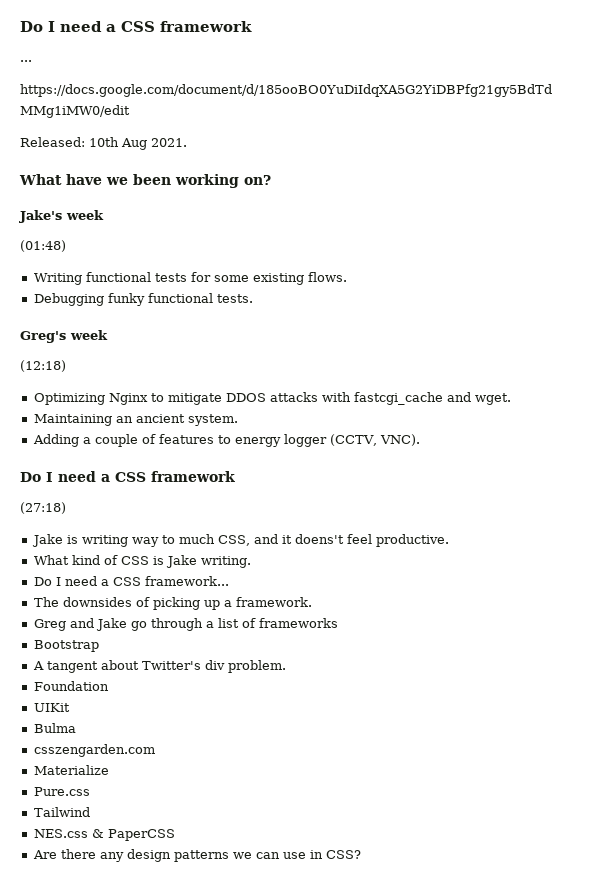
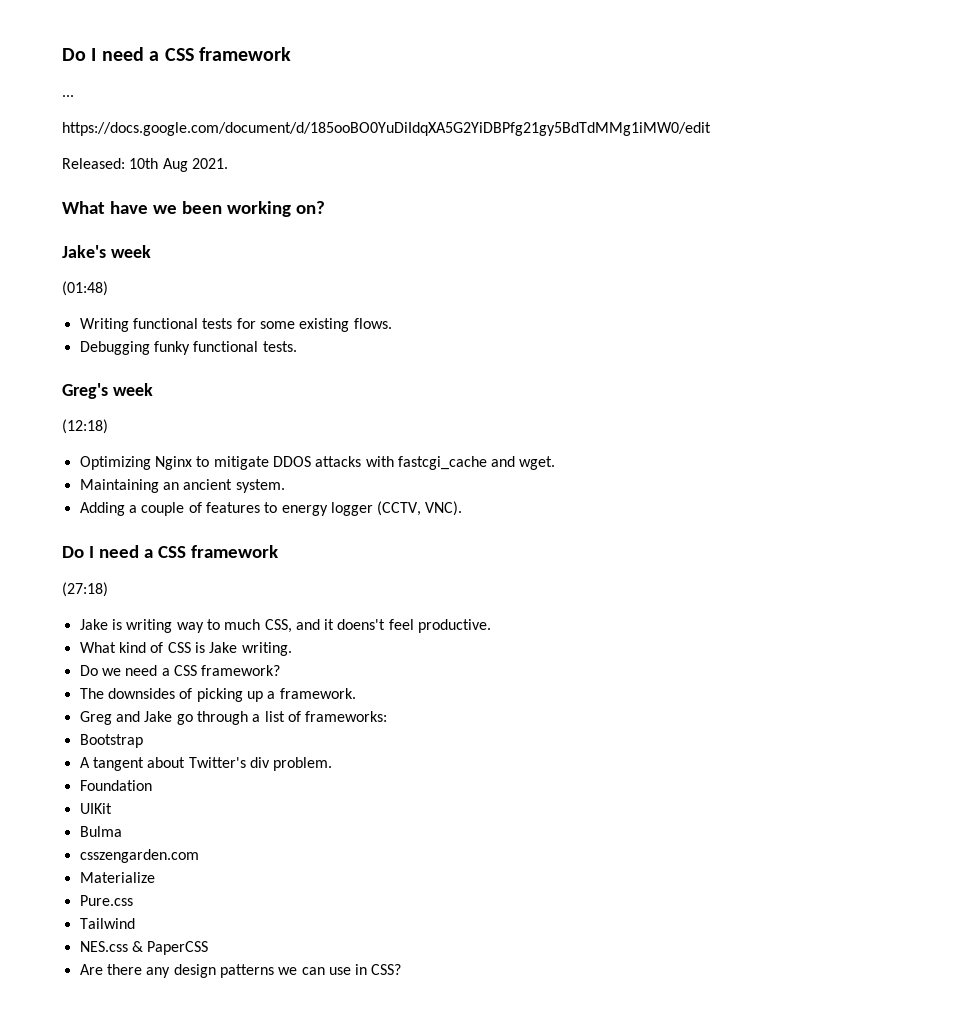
[55,576,229,586] I need a CSS framework... -> [101,665,281,676] we need a CSS framework?
[258,618,338,628] frameworks -> [305,711,388,722] frameworks:

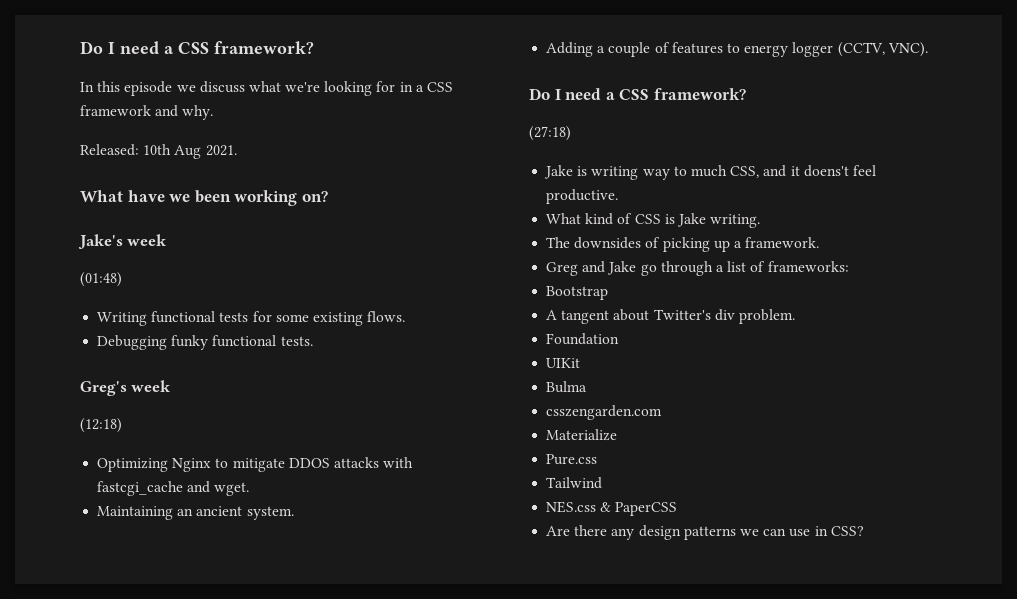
[62,47,291,61] [62,95,74,97] [62,122,711,136] Do I need a CSS framework // ... // https://docs.google.com/document/d/185ooBO0YuDiIdqXA5G2YiDBPfg21gy5BdTdMMg1iMW0/edit -> [80,41,314,54] [80,81,454,96] [80,105,214,120] Do I need a CSS framework? // In this episode we discuss what we're looking for in a CSS framework and why.
[190,545,278,558] framework -> [653,88,746,100] framework?
[79,665,281,676] // Do we need a CSS framework? -> (761, 221) none

